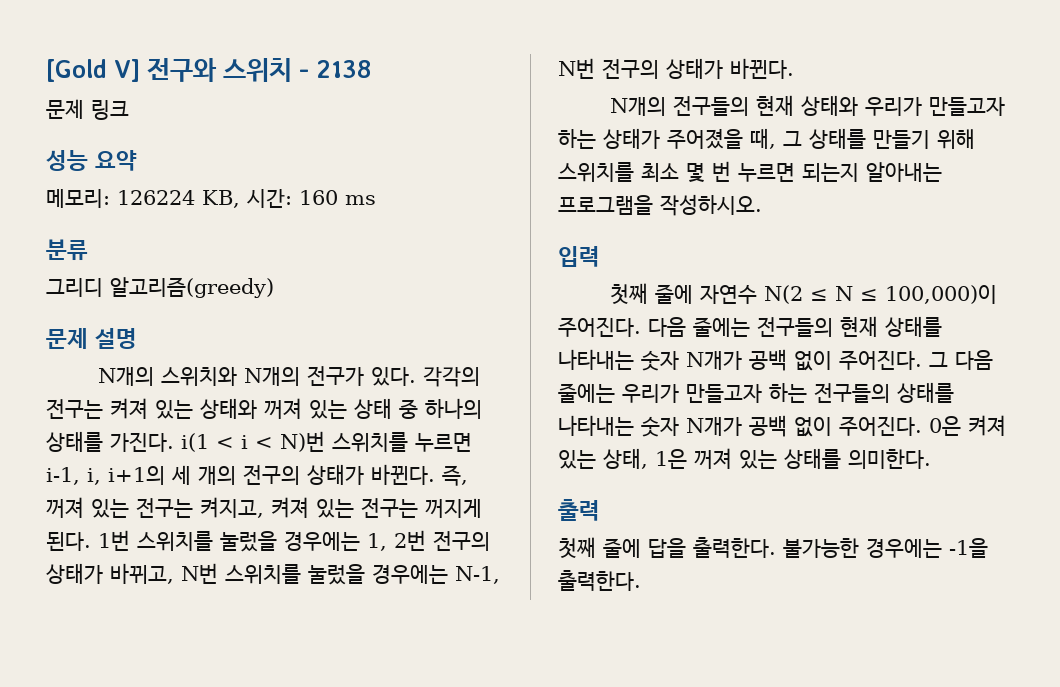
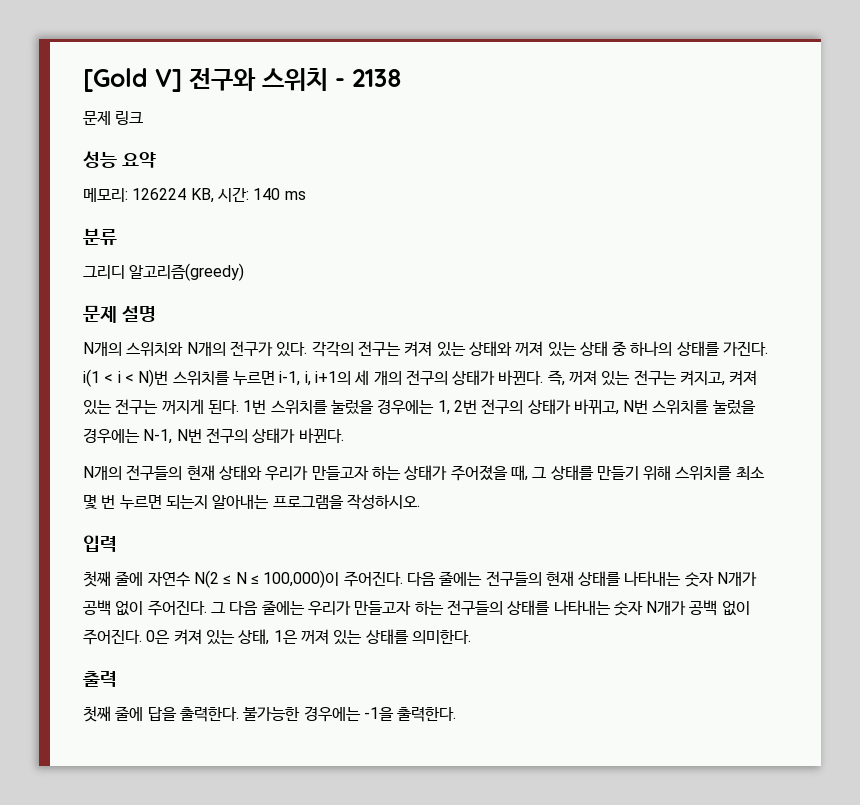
[299,190,338,205] 160 -> [253,188,281,200] 140

